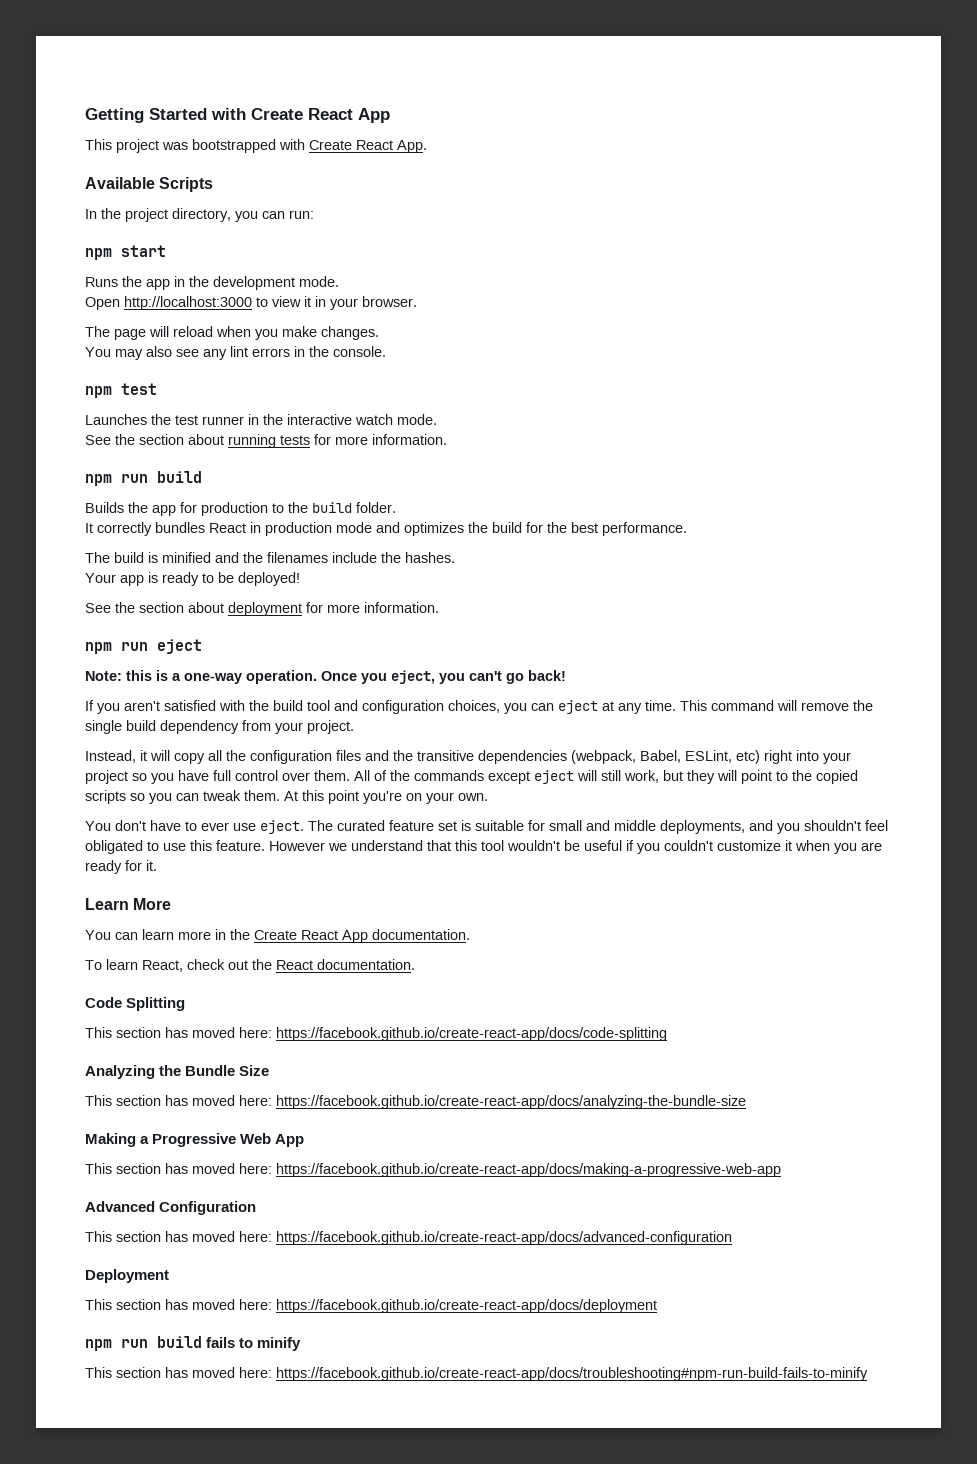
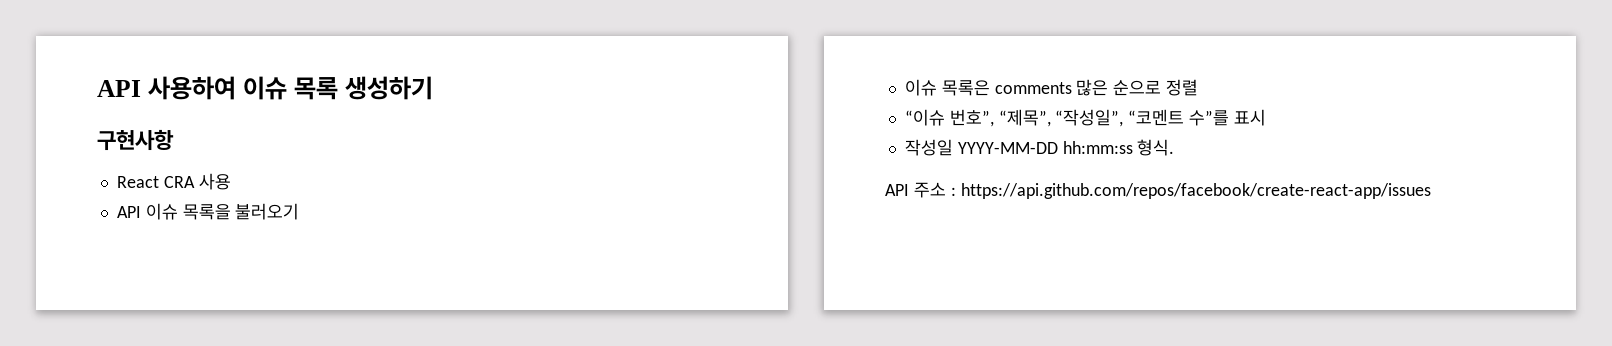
[85,108,390,123] [85,139,427,153] [85,177,214,192] [85,208,314,222] [85,245,166,260] [85,276,339,290] [85,296,417,310] [85,326,379,340] [85,346,386,360] [85,383,157,398] [85,414,437,425] [85,434,447,448] [85,471,202,486] [85,502,396,516] [85,522,687,536] [85,552,455,563] [85,572,300,586] [85,602,439,616] [85,639,202,654] [85,670,566,684] [85,700,873,714] [85,720,354,734] [85,750,851,764] [85,770,858,784] [85,790,488,804] [85,820,888,834] [85,840,882,854] [85,860,157,874] [85,898,172,910] [85,929,470,943] [85,959,415,972] [85,997,186,1011] [85,1027,667,1041] [85,1065,270,1079] [85,1095,746,1109] [85,1133,305,1147] [85,1163,781,1177] [85,1201,257,1215] [85,1231,732,1245] [85,1269,169,1283] [85,1299,657,1313] [85,1336,302,1351] [85,1367,868,1381] Getting Started with Create React App // This project was bootstrapped with Create React App. // Available Scripts // In the project directory, you can run: // npm start // Runs the app in the development mode. // Open http://localhost:3000 to view it in your browser. // The page will reload when you make changes. // You may also see any lint errors in the console. // npm test // Launches the test runner in the interactive watch mode. // See the section about running tests for more information. // npm run build // Builds the app for production to the build folder. // It correctly bundles React in production mode and optimizes the build for the best performance. // The build is minified and the filenames include the hashes. // Your app is ready to be deployed! // See the section about deployment for more information. // npm run eject // Note: this is a one-way operation. Once you eject, you can't go back! // If you aren't satisfied with the build tool and configuration choices, you can eject at any time. This command will remove the single build dependency from your project. // Instead, it will copy all the configuration files and the transitive dependencies (webpack, Babel, ESLint, etc) right into your project so you have full control over them. All of the commands except eject will still work, but they will point to the copied scripts so you can tweak them. At this point you're on your own. // You don't have to ever use eject. The curated feature set is suitable for small and middle deployments, and you shouldn't feel obligated to use this feature. However we understand that this tool wouldn't be useful if you couldn't customize it when you are ready for it. // Learn More // You can learn more in the Create React App documentation. // To learn React, check out the React documentation. // Code Splitting // This section has moved here: https://facebook.github.io/create-react-app/docs/code-splitting // Analyzing the Bundle Size // This section has moved here: https://facebook.github.io/create-react-app/docs/analyzing-the-bundle-size // Making a Progressive Web App // This section has moved here: https://facebook.github.io/create-react-app/docs/making-a-progressive-web-app // Advanced Configuration // This section has moved here: https://facebook.github.io/create-react-app/docs/advanced-configuration // Deployment // This section has moved here: https://facebook.github.io/create-react-app/docs/deployment // npm run build fails to minify // This section has moved here: https://facebook.github.io/create-react-app/docs/troubleshooting#npm-run-build-fails-to-minify -> [97,76,433,100] [97,129,174,151] [116,173,231,190] [116,203,300,220] [904,79,1199,96] [904,109,1266,127] [904,139,1175,156] [885,182,1431,199] API 사용하여 이슈 목록 생성하기 // 구현사항 // React CRA 사용 // API 이슈 목록을 불러오기 // 이슈 목록은 comments 많은 순으로 정렬 // “이슈 번호”, “제목”, “작성일”, “코멘트 수”를 표시 // 작성일 YYYY-MM-DD hh:mm:ss 형식. // API 주소 : https://api.github.com/repos/facebook/create-react-app/issues

